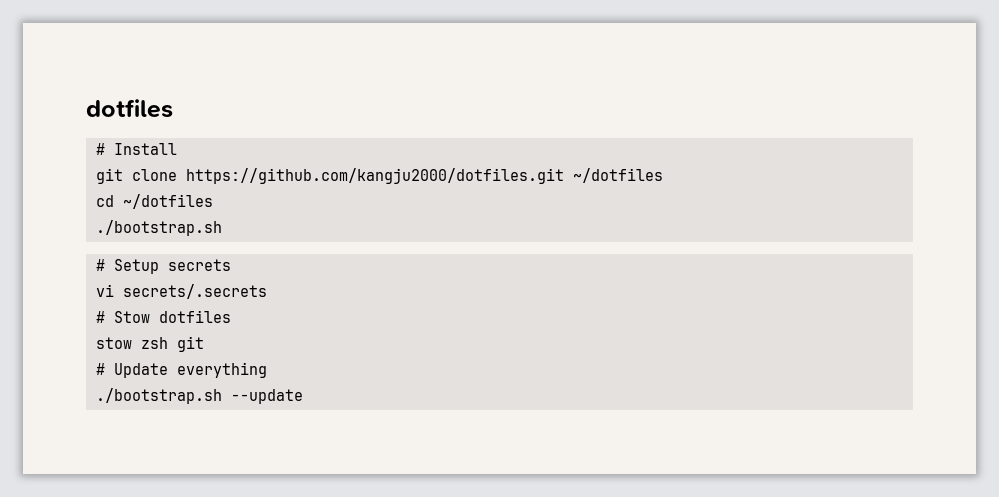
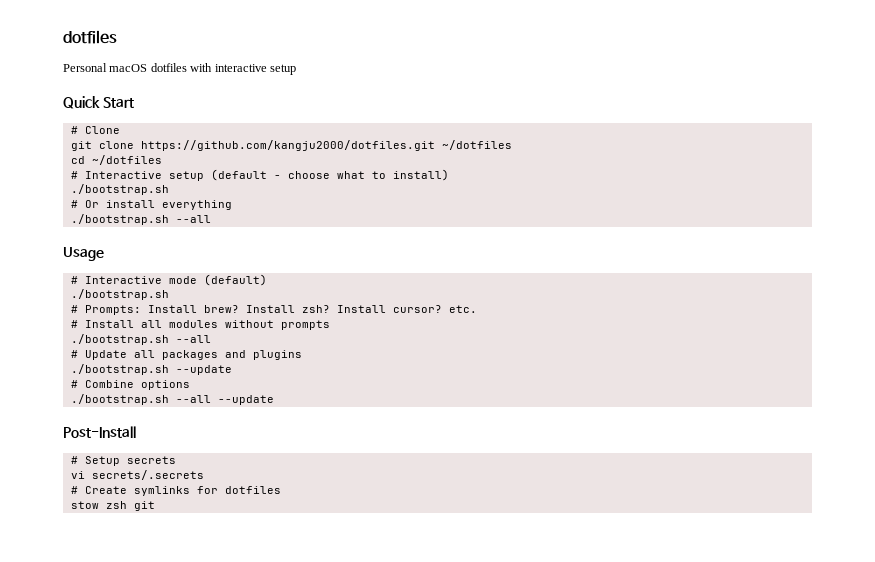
[86,99,173,118] [95,143,177,155] dotfiles // # Install -> [63,30,117,44] [63,63,296,75] [63,96,134,109] [70,126,120,134] dotfiles // Personal macOS dotfiles with interactive setup // Quick Start // # Clone
[95,220,222,236] ./bootstrap.sh -> [70,169,449,181] [70,184,169,195] [70,200,232,210] [70,214,211,225] [63,247,104,261] [70,274,267,286] [70,289,169,300] [70,305,477,315] [70,320,330,330] [70,334,211,345] [70,350,302,360] [70,364,232,375] [70,380,190,390] [70,394,274,405] [63,426,136,438] # Interactive setup (default - choose what to install) // ./bootstrap.sh // # Or install everything // ./bootstrap.sh --all // Usage // # Interactive mode (default) // ./bootstrap.sh // # Prompts: Install brew? Install zsh? Install cursor? etc. // # Install all modules without prompts // ./bootstrap.sh --all // # Update all packages and plugins // ./bootstrap.sh --update // # Combine options // ./bootstrap.sh --all --update // Post-Install
[113,311,150,323] Stow -> [84,486,218,496] Create symlinks for
[95,362,267,378] [95,388,303,404] // # Update everything // ./bootstrap.sh --update -> (155, 506) none

